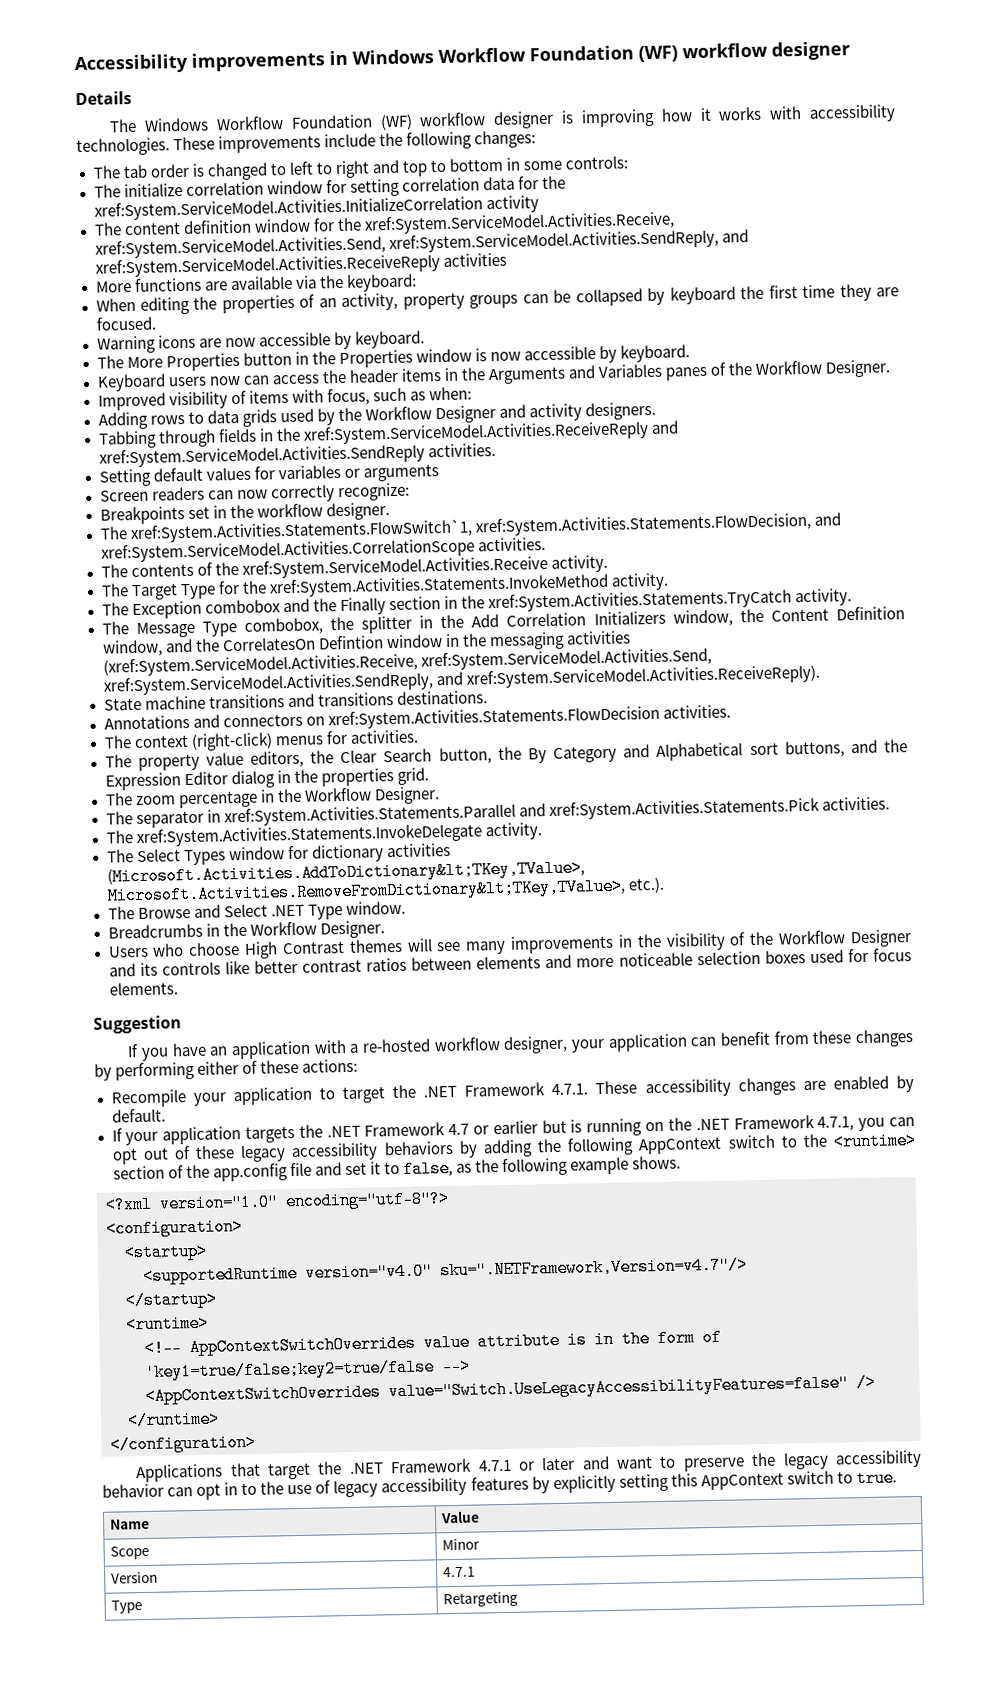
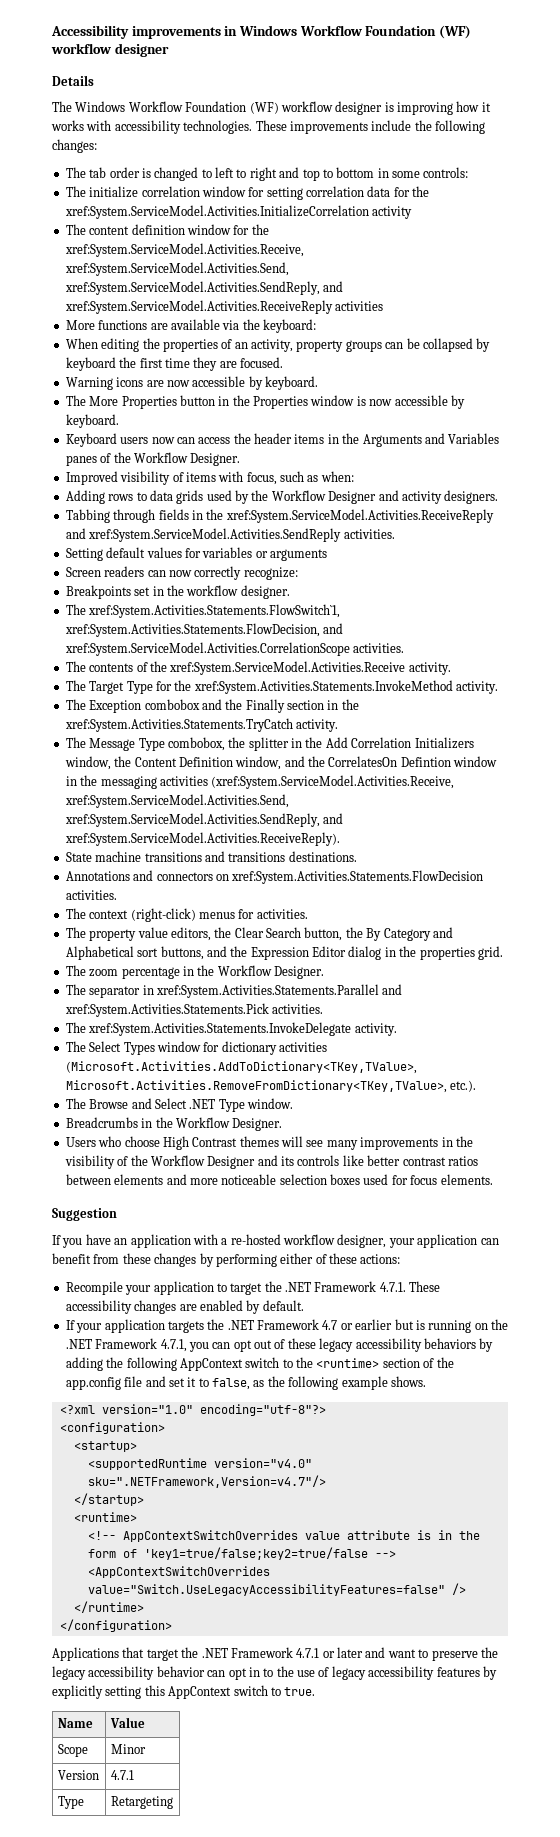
[106,859,585,886] [106,877,626,905] (Microsoft.Activities.AddToDictionary&lt;TKey,TValue>, Microsoft.Activities.RemoveFromDictionary&lt;TKey,TValue>, -> [65,1061,417,1074] [65,1080,447,1093] (Microsoft.Activities.AddToDictionary<TKey,TValue>, Microsoft.Activities.RemoveFromDictionary<TKey,TValue>,

